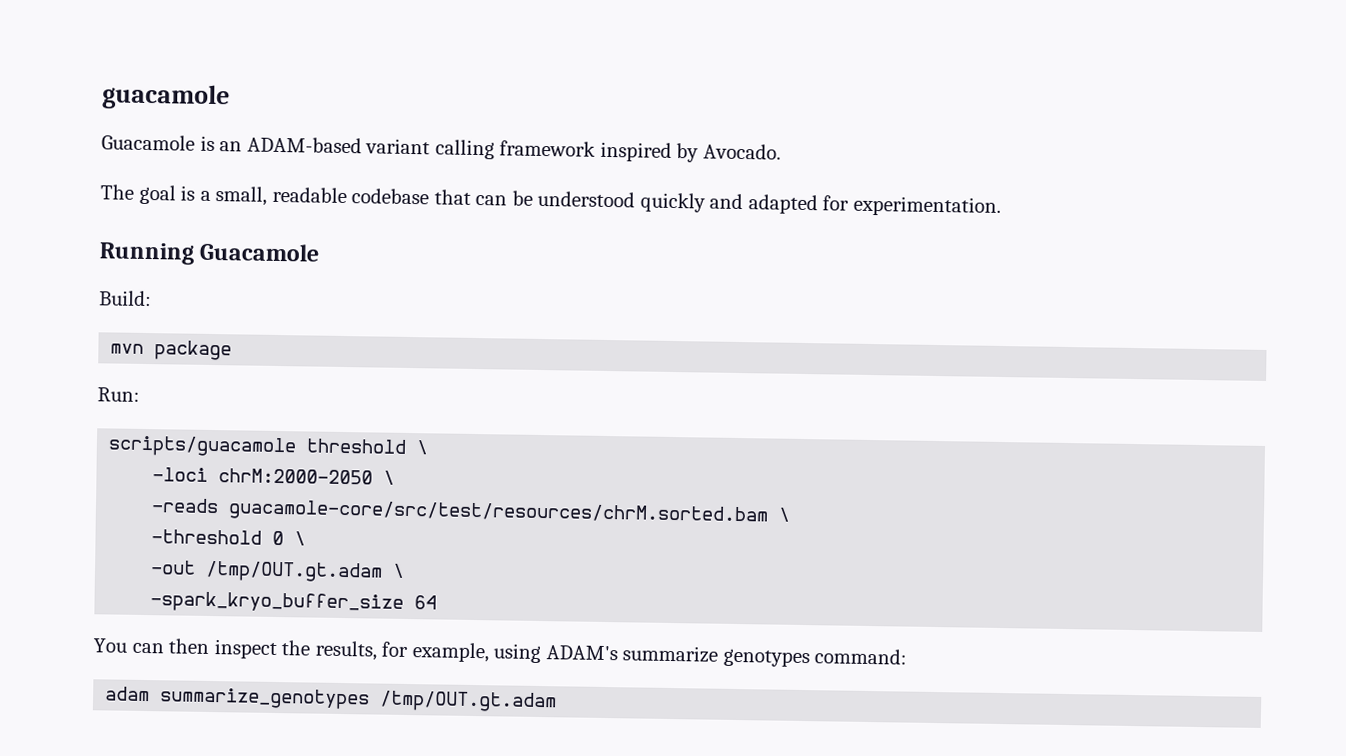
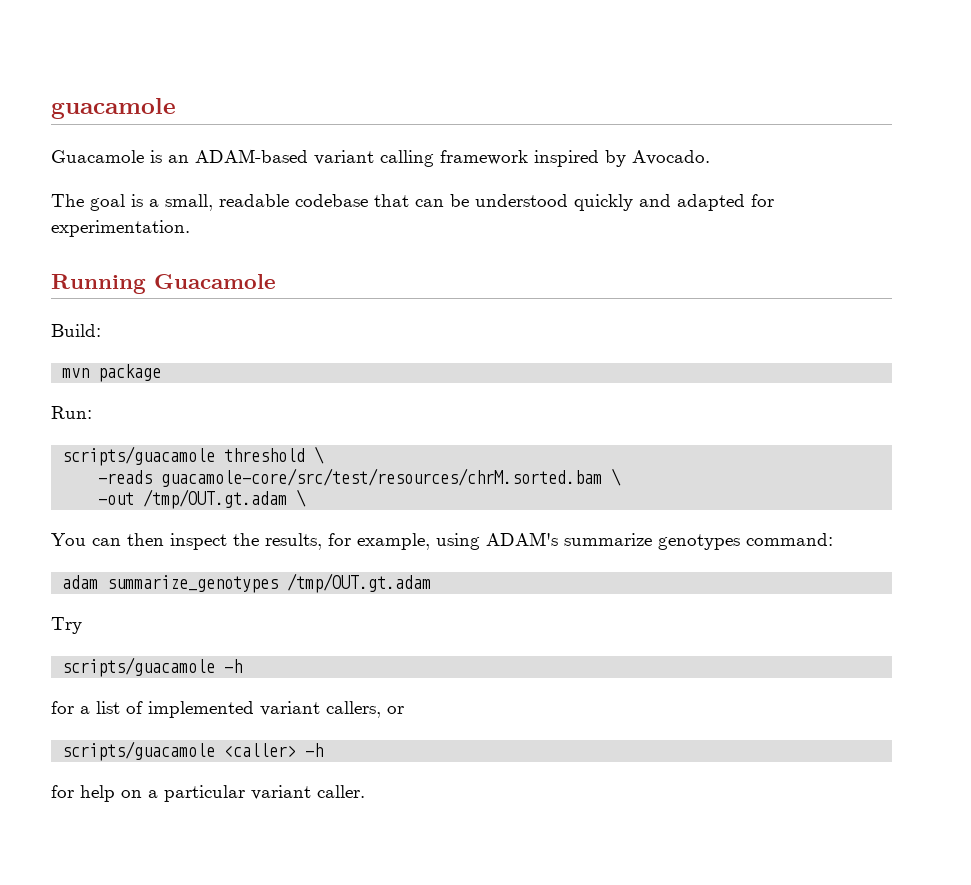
[152,467,396,485] // -loci chrM:2000-2050 \ -> (325, 455) none
[151,529,307,546] // -threshold 0 \ -> (622, 477) none
[150,591,438,614] // -spark_kryo_buffer_size 64 -> (307, 498) none
(558, 701) none -> [51,617,82,634] [62,657,243,677] [51,701,404,718] [62,741,324,761] [51,785,365,802] // Try // scripts/guacamole -h // for a list of implemented variant callers, or // scripts/guacamole <caller> -h // for help on a particular variant caller.

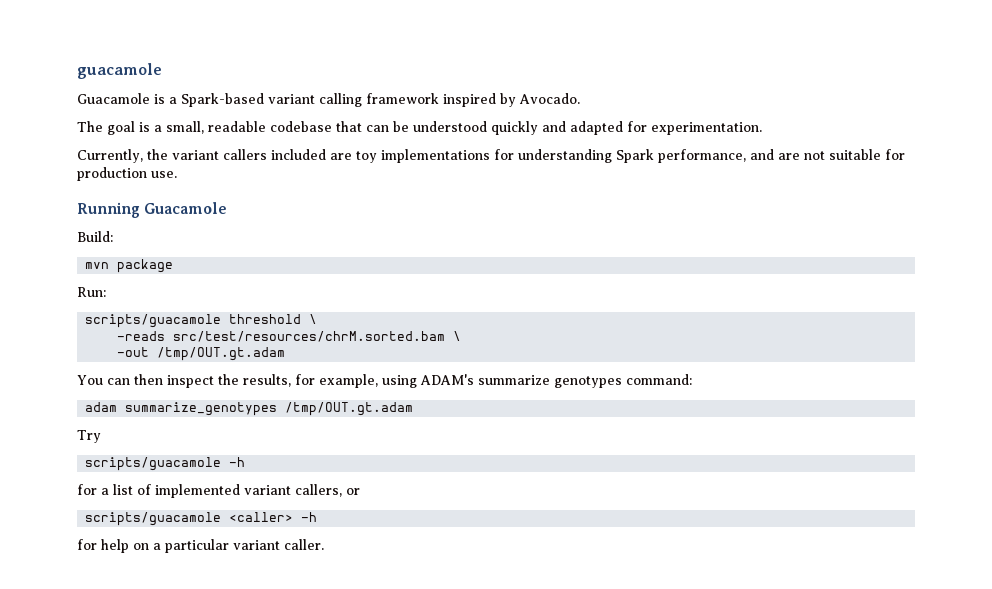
[168,149,308,163] an ADAM-based -> [169,93,264,107] a Spark-based
(190, 228) none -> [77,149,905,163] [77,167,177,181] // Currently, the variant callers included are toy implementations for understanding Spark performance, and are not suitable for production use.
[161,468,603,487] guacamole-core/src/test/resources/chrM.sorted.bam -> [173,331,446,342] src/test/resources/chrM.sorted.bam
[296,489,307,507] \ -> (286, 354) none

